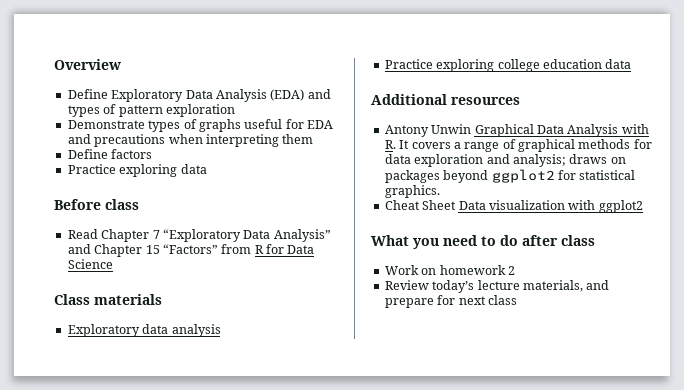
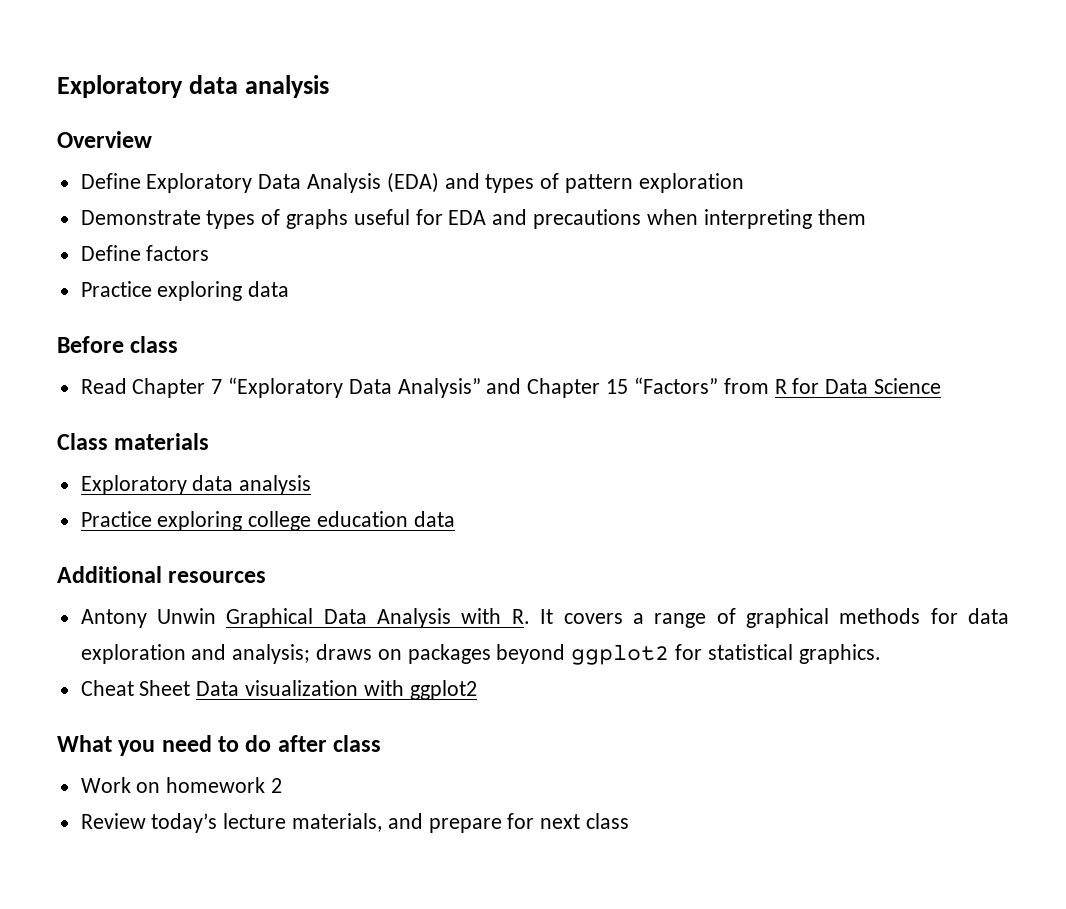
(54, 64) none -> [57,75,330,98] Exploratory data analysis //

